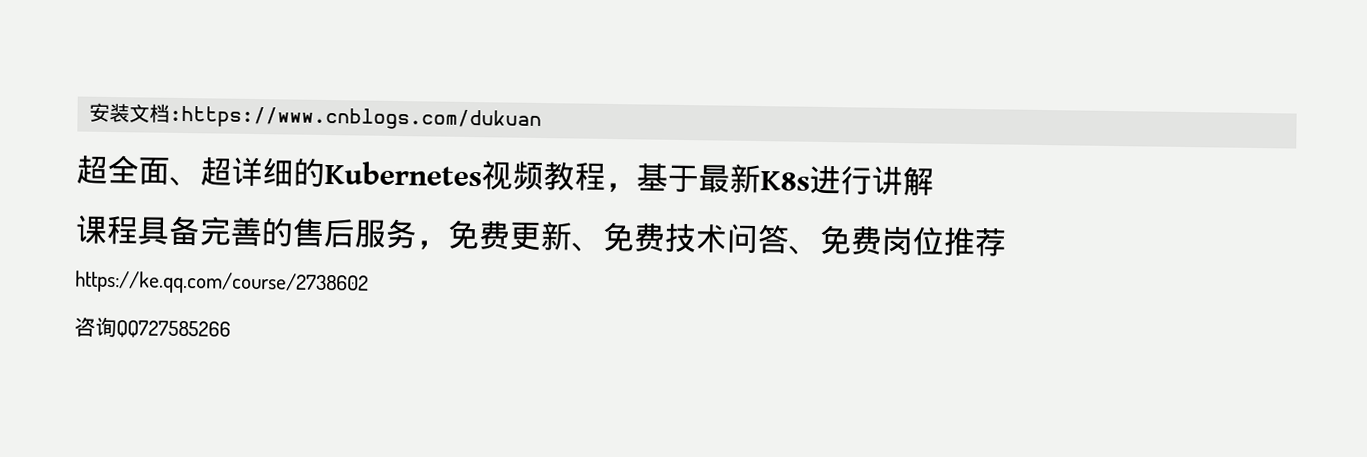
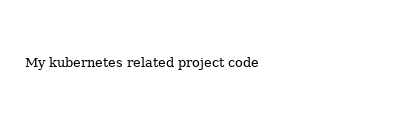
[89,102,543,132] [76,154,934,196] [75,214,1007,257] [75,270,369,296] [74,316,231,339] 安装文档:https://www.cnblogs.com/dukuan // 超全面、超详细的Kubernetes视频教程，基于最新K8s进行讲解 // 课程具备完善的售后服务，免费更新、免费技术问答、免费岗位推荐 // https://ke.qq.com/course/2738602 // 咨询QQ727585266 -> [25,57,259,70] My kubernetes related project code

